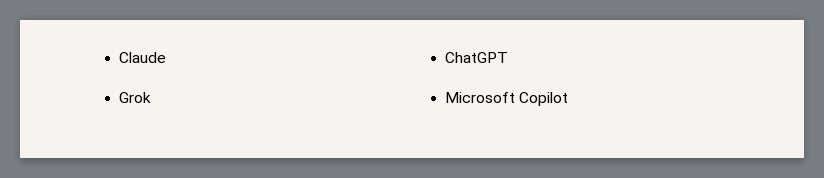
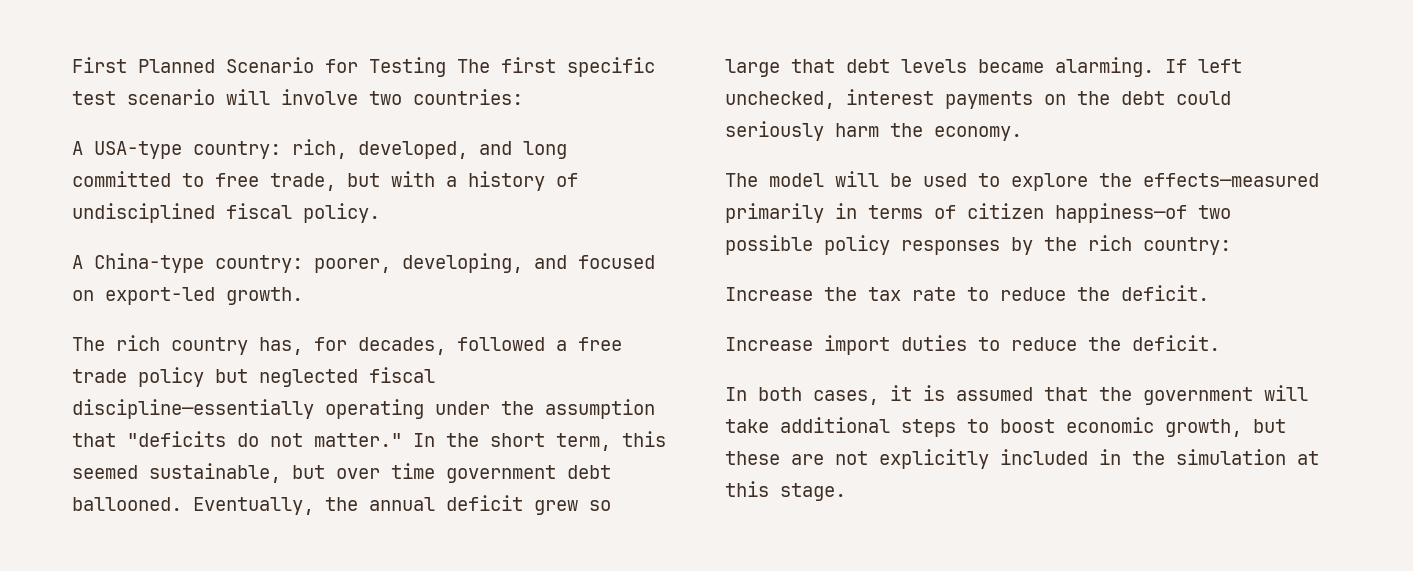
[119,52,167,63] [119,92,152,103] [445,52,509,63] [445,92,569,106] Claude // Grok // ChatGPT // Microsoft Copilot -> [72,57,655,77] [72,89,523,105] [72,139,567,159] [72,171,578,191] [72,203,380,223] [72,253,655,273] [72,287,303,305] [72,335,622,355] [72,367,435,387] [72,399,655,419] [72,431,666,451] [72,463,611,483] [72,495,611,515] [725,57,1242,77] [725,89,1231,109] [725,121,1022,141] [725,171,1319,191] [725,203,1231,223] [725,235,1231,255] [725,285,1209,301] [725,335,1220,355] [725,385,1308,405] [725,417,1286,437] [725,449,1319,469] [725,481,846,501] First Planned Scenario for Testing The first specific test scenario will involve two countries: // A USA-type country: rich, developed, and long committed to free trade, but with a history of undisciplined fiscal policy. // A China-type country: poorer, developing, and focused on export-led growth. // The rich country has, for decades, followed a free trade policy but neglected fiscal discipline—essentially operating under the assumption that "deficits do not matter." In the short term, this seemed sustainable, but over time government debt ballooned. Eventually, the annual deficit grew so large that debt levels became alarming. If left unchecked, interest payments on the debt could seriously harm the economy. // The model will be used to explore the effects—measured primarily in terms of citizen happiness—of two possible policy responses by the rich country: // Increase the tax rate to reduce the deficit. // Increase import duties to reduce the deficit. // In both cases, it is assumed that the government will take additional steps to boost economic growth, but these are not explicitly included in the simulation at this stage.

